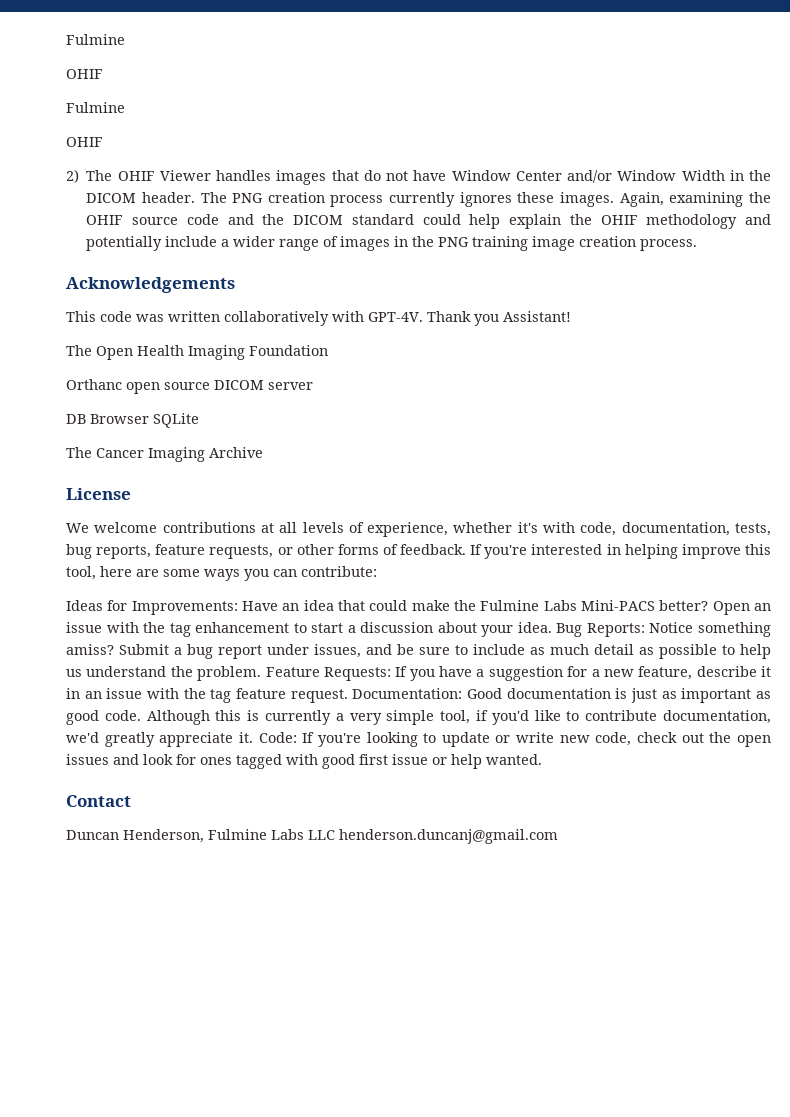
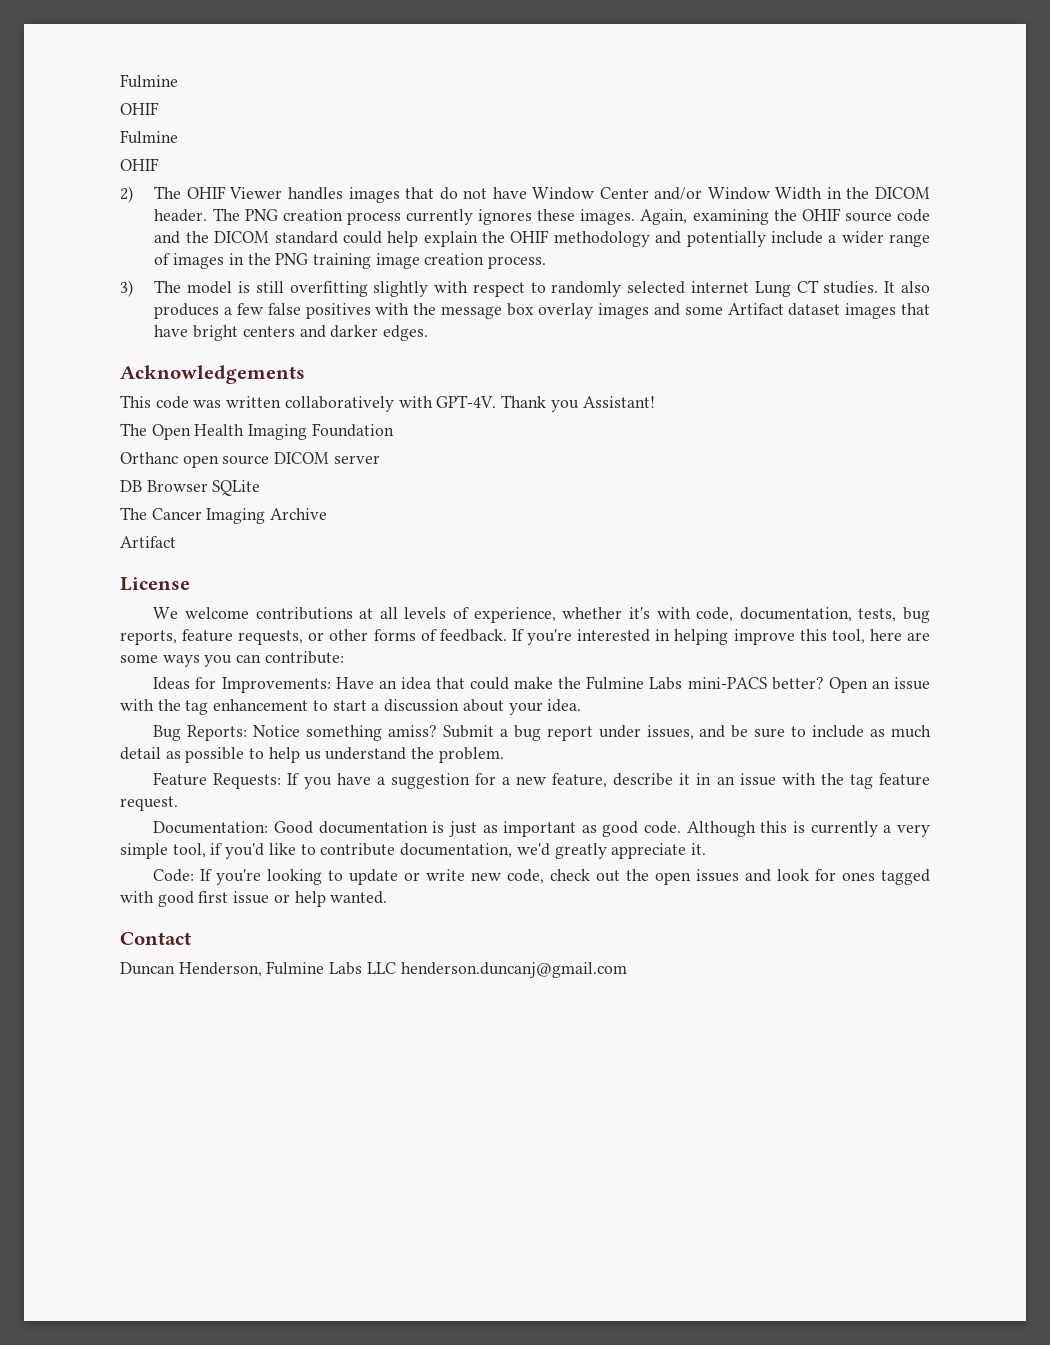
(698, 245) none -> [120,280,930,297] [154,303,930,319] [154,325,429,341] // 3) The model is still overfitting slightly with respect to randomly selected internet Lung CT studies. It also produces a few false positives with the message box overlay images and some Artifact dataset images that have bright centers and darker edges.
(263, 452) none -> [120,536,176,548] // Artifact
[581,600,655,611] Mini-PACS -> [687,677,767,689] mini-PACS
(552, 627) none -> (582, 705) //
(262, 673) none -> (504, 755) //
(348, 696) none -> (178, 803) //
(253, 737) none -> (706, 849) //

